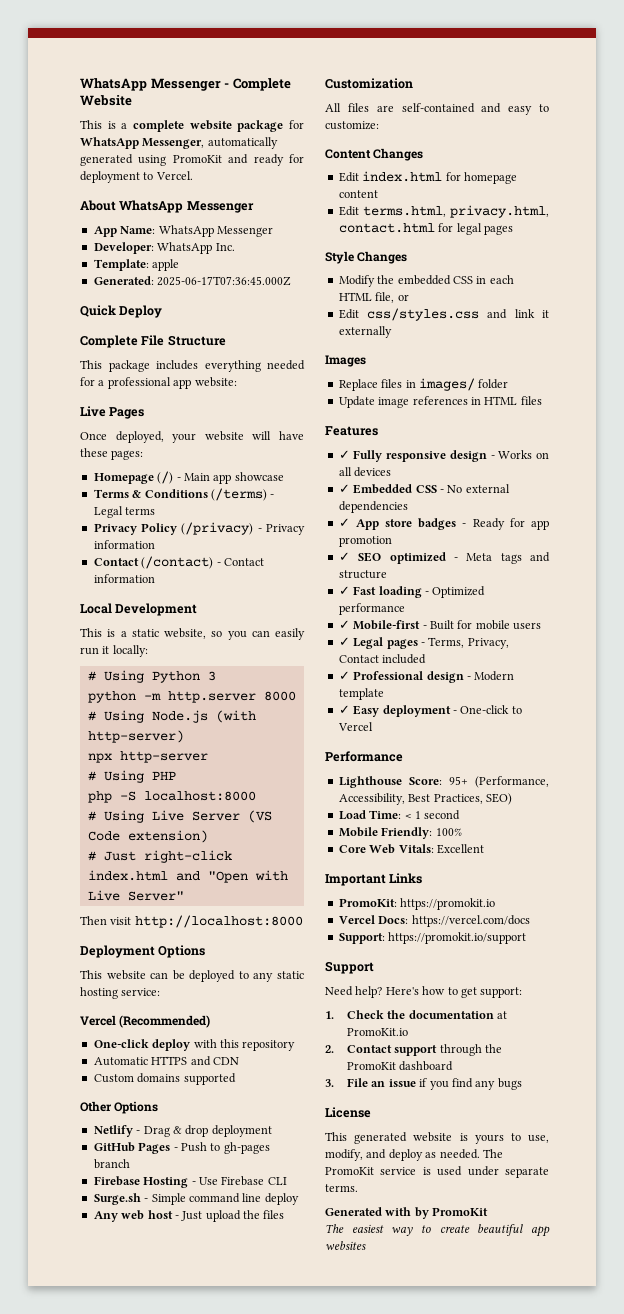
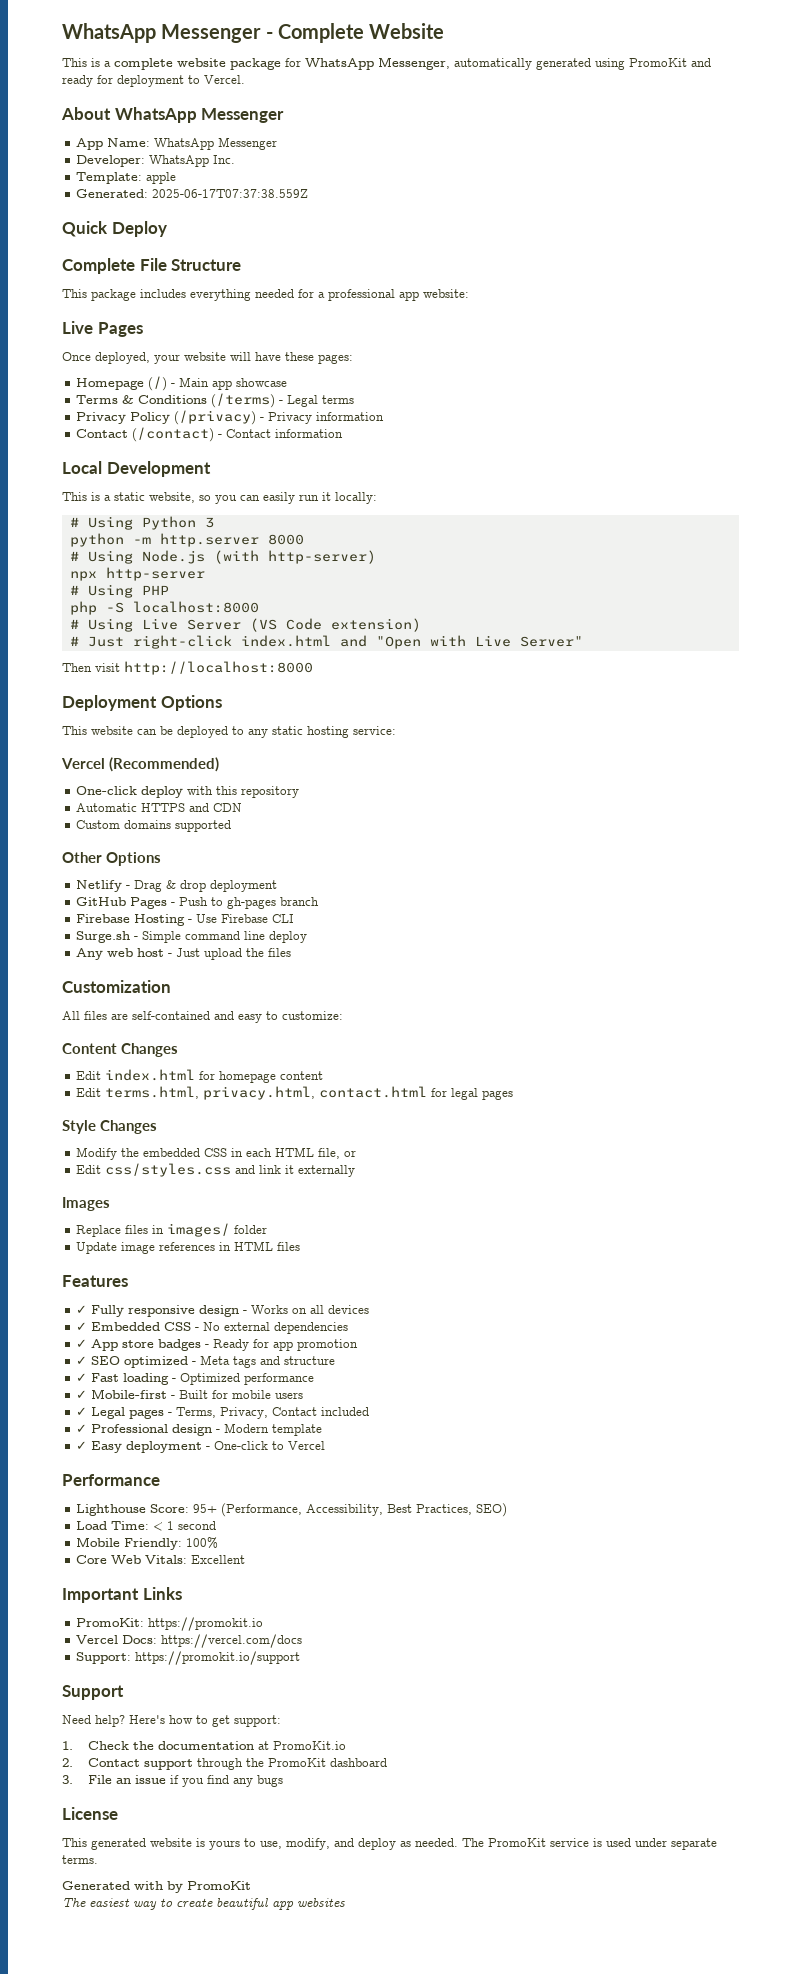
[157,276,292,286] 2025-06-17T07:36:45.000Z -> [152,189,309,198] 2025-06-17T07:37:38.559Z

